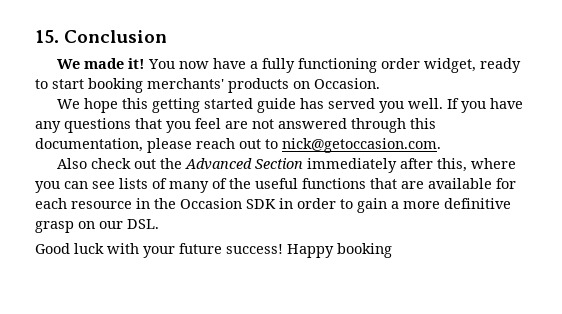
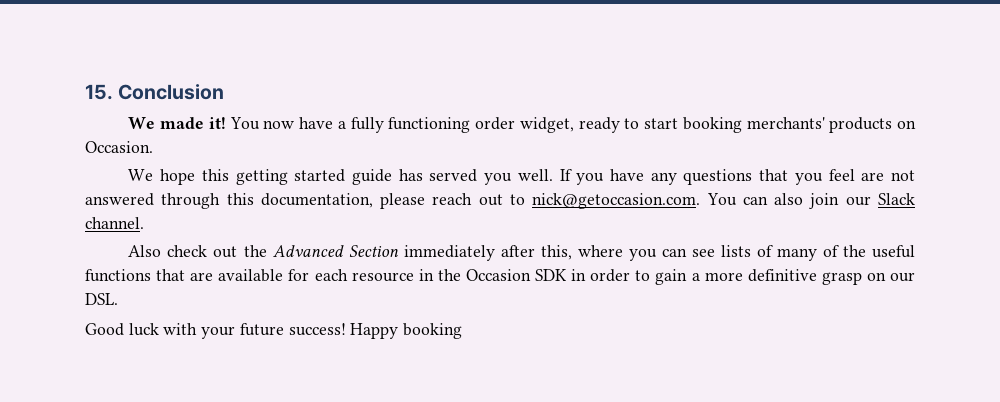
(441, 145) none -> [706,193,916,209] [85,217,144,229] You can also join our Slack channel.

